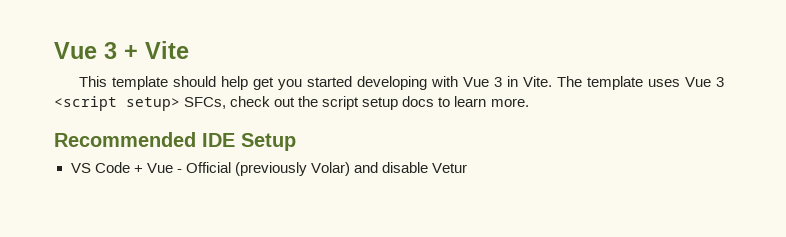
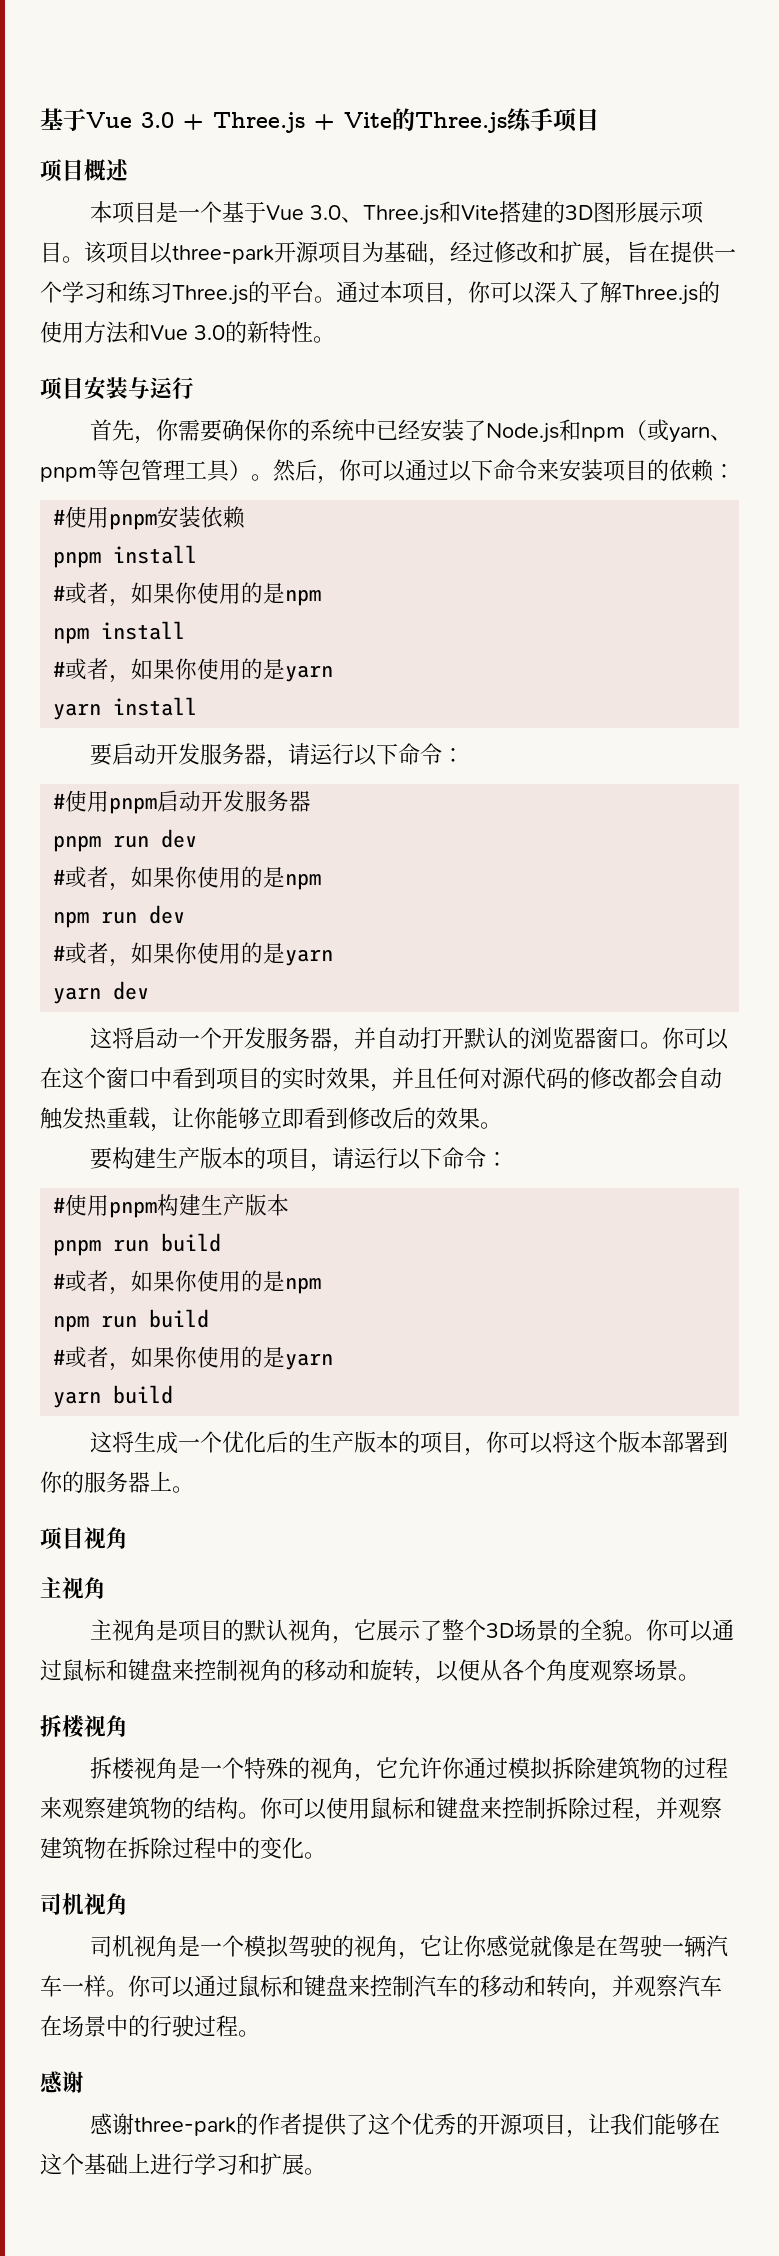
[54,41,189,59] [78,76,725,90] [54,96,529,111] [54,132,296,151] [70,162,468,176] Vue 3 + Vite // This template should help get you started developing with Vue 3 in Vite. The template uses Vue 3 <script setup> SFCs, check out the script setup docs to learn more. // Recommended IDE Setup // VS Code + Vue - Official (previously Volar) and disable Vetur -> [40,108,599,133] [40,159,129,182] [89,201,704,225] [40,241,736,266] [40,281,720,306] [40,321,335,344] [40,377,194,400] [89,419,732,444] [40,459,735,484] [53,506,246,530] [53,545,198,568] [53,582,322,607] [53,621,186,644] [53,658,334,683] [53,697,198,720] [89,743,464,768] [53,790,312,814] [53,829,198,852] [53,866,322,891] [53,905,186,928] [53,942,334,967] [53,981,150,1004] [89,1027,729,1052] [40,1067,722,1092] [40,1107,502,1132] [89,1147,508,1172] [53,1194,290,1218] [53,1233,222,1256] [53,1270,322,1295] [53,1309,210,1332] [53,1346,334,1371] [53,1385,174,1408] [89,1431,728,1456] [40,1471,194,1493] [40,1527,128,1550] [40,1577,106,1599] [89,1619,734,1644] [40,1659,700,1684] [40,1715,128,1738] [89,1757,728,1782] [40,1797,722,1822] [40,1837,326,1859] [40,1893,128,1915] [89,1935,728,1960] [40,1975,722,2000] [40,2015,260,2037] [40,2071,84,2094] [89,2113,720,2138] [40,2153,326,2175] 基于Vue 3.0 + Three.js + Vite的Three.js练手项目 // 项目概述 // 本项目是一个基于Vue 3.0、Three.js和Vite搭建的3D图形展示项目。该项目以three-park开源项目为基础，经过修改和扩展，旨在提供一个学习和练习Three.js的平台。通过本项目，你可以深入了解Three.js的使用方法和Vue 3.0的新特性。 // 项目安装与运行 // 首先，你需要确保你的系统中已经安装了Node.js和npm（或yarn、pnpm等包管理工具）。然后，你可以通过以下命令来安装项目的依赖： // #使用pnpm安装依赖 // pnpm install // #或者，如果你使用的是npm // npm install // #或者，如果你使用的是yarn // yarn install // 要启动开发服务器，请运行以下命令： // #使用pnpm启动开发服务器 // pnpm run dev // #或者，如果你使用的是npm // npm run dev // #或者，如果你使用的是yarn // yarn dev // 这将启动一个开发服务器，并自动打开默认的浏览器窗口。你可以在这个窗口中看到项目的实时效果，并且任何对源代码的修改都会自动触发热重载，让你能够立即看到修改后的效果。 // 要构建生产版本的项目，请运行以下命令： // #使用pnpm构建生产版本 // pnpm run build // #或者，如果你使用的是npm // npm run build // #或者，如果你使用的是yarn // yarn build // 这将生成一个优化后的生产版本的项目，你可以将这个版本部署到你的服务器上。 // 项目视角 // 主视角 // 主视角是项目的默认视角，它展示了整个3D场景的全貌。你可以通过鼠标和键盘来控制视角的移动和旋转，以便从各个角度观察场景。 // 拆楼视角 // 拆楼视角是一个特殊的视角，它允许你通过模拟拆除建筑物的过程来观察建筑物的结构。你可以使用鼠标和键盘来控制拆除过程，并观察建筑物在拆除过程中的变化。 // 司机视角 // 司机视角是一个模拟驾驶的视角，它让你感觉就像是在驾驶一辆汽车一样。你可以通过鼠标和键盘来控制汽车的移动和转向，并观察汽车在场景中的行驶过程。 // 感谢 // 感谢three-park的作者提供了这个优秀的开源项目，让我们能够在这个基础上进行学习和扩展。

